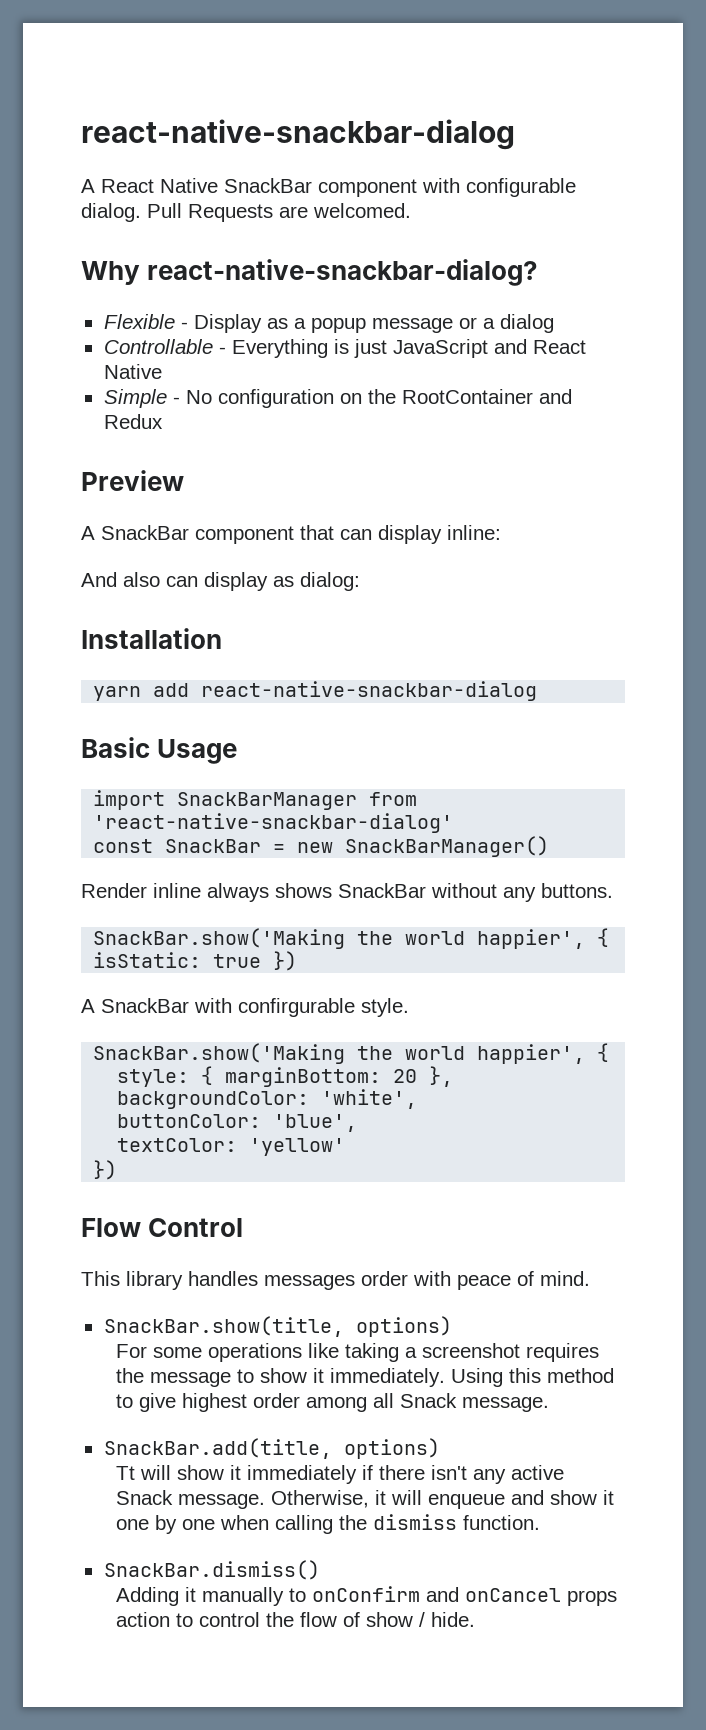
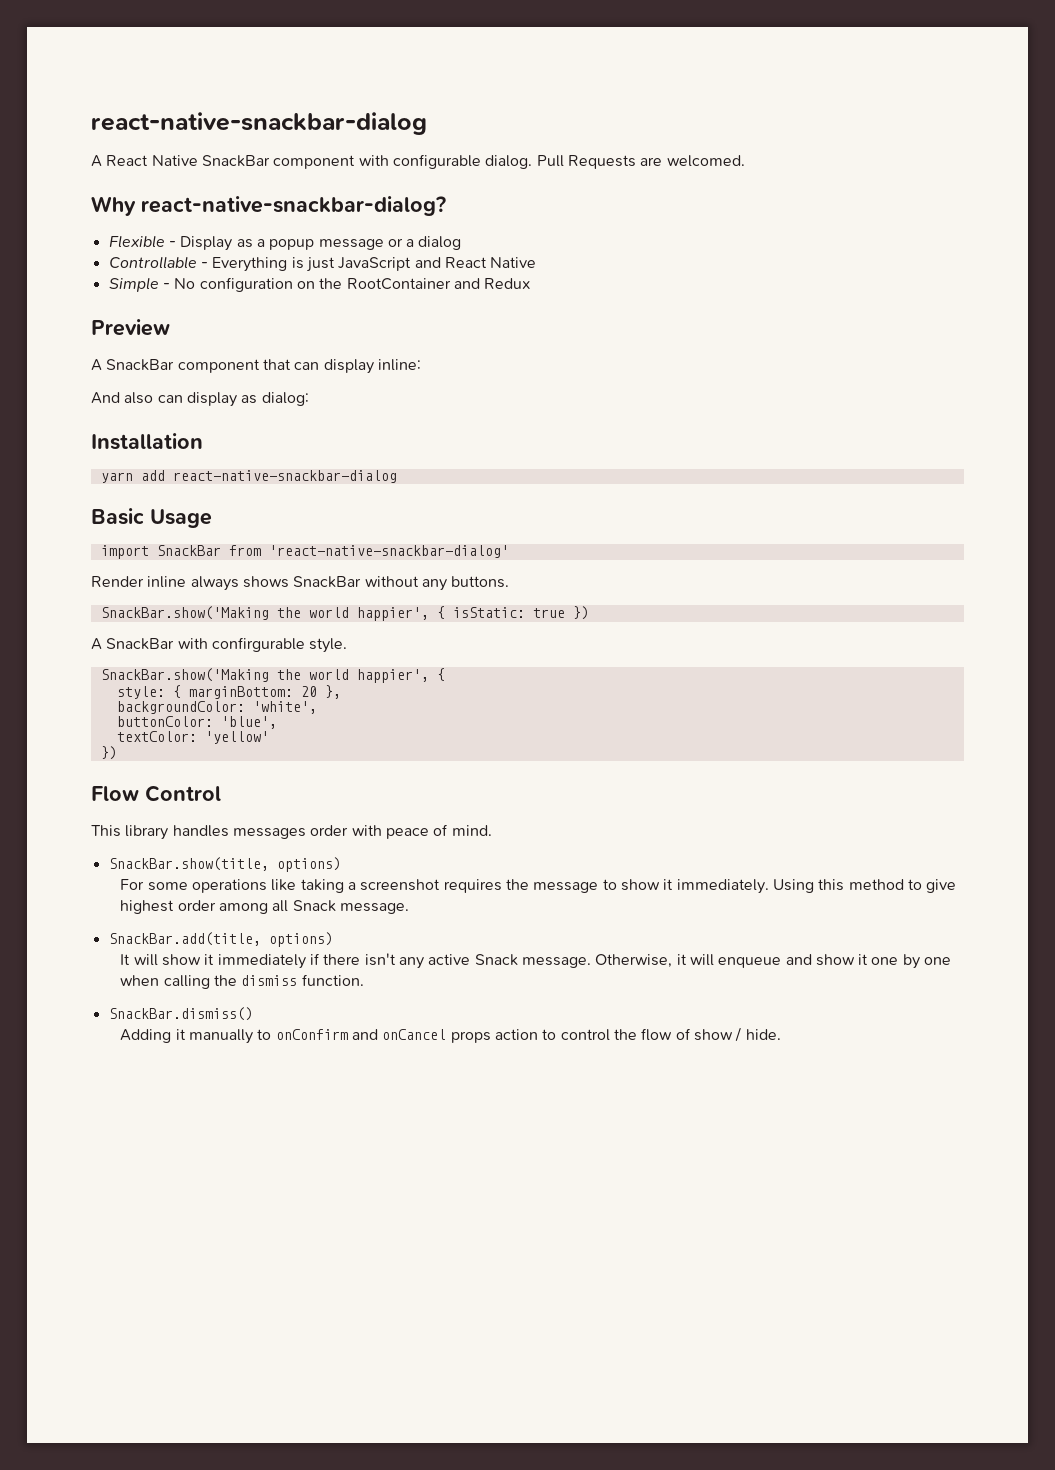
[177,792,358,810] SnackBarManager -> [156,545,221,556] SnackBar
[93,836,550,857] // const SnackBar = new SnackBarManager() -> (509, 551) none
[115,1466,135,1480] Tt -> [120,954,131,965] It

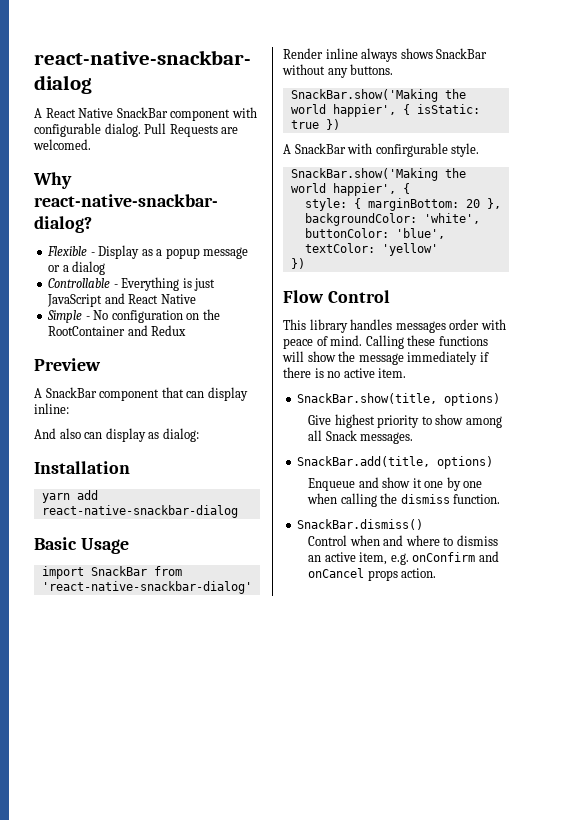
[108,857,341,872] [120,879,957,894] [120,900,216,914] // SnackBar.show(title, options) // For some operations like taking a screenshot requires the message to show it immediately. Using this method to give highest order -> [365,335,488,349] [282,351,489,365] [283,367,407,378] [297,393,501,406] [308,414,464,428] Calling these functions will show the message immediately if there is no active item. // SnackBar.show(title, options) // Give highest priority to show
[339,903,409,914] message. -> [360,432,414,444] messages.
[120,953,782,969] It will show it immediately if there isn't any active Snack message. Otherwise, it will enqueue -> [308,478,356,491] Enqueue
[120,1027,781,1044] Adding it manually to onConfirm and onCancel props action to control the flow of show / hide. -> [308,535,498,546] [308,551,499,565] [308,568,437,581] Control when and where to dismiss an active item, e.g. onConfirm and onCancel props action.

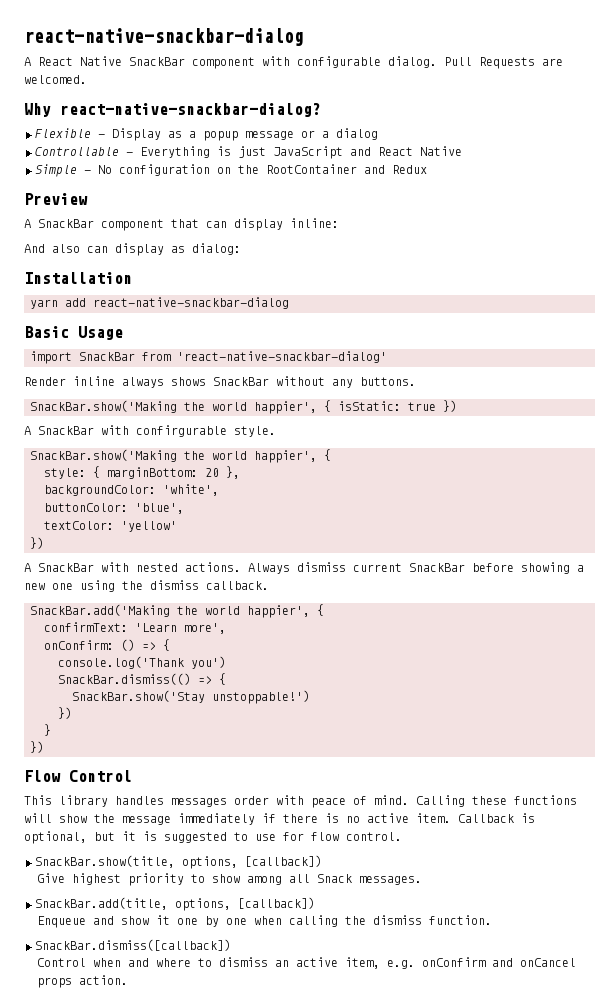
(305, 263) none -> [24,562,584,574] [24,580,269,592] [30,604,324,618] [44,622,226,634] [44,639,170,651] [58,656,226,669] [58,673,226,685] [72,690,310,704] [58,707,72,719] [44,724,51,736] [30,741,44,753] // A SnackBar with nested actions. Always dismiss current SnackBar before showing a new one using the dismiss callback. // SnackBar.add('Making the world happier', { // confirmText: 'Learn more', // onConfirm: () => { // console.log('Thank you') // SnackBar.dismiss(() => { // SnackBar.show('Stay unstoppable!') // }) // } // })
(407, 373) none -> [458,813,535,823] [24,831,402,844] Callback is optional, but it is suggested to use for flow control.
[444,393,501,406] options) -> [182,855,322,869] options, [callback])
[437,456,494,469] options) -> [175,897,315,911] options, [callback])
[297,519,424,530] SnackBar.dismiss() -> [35,939,231,951] SnackBar.dismiss([callback])

